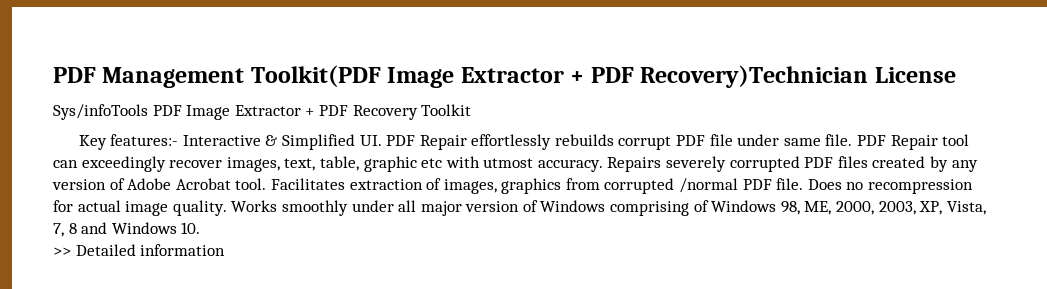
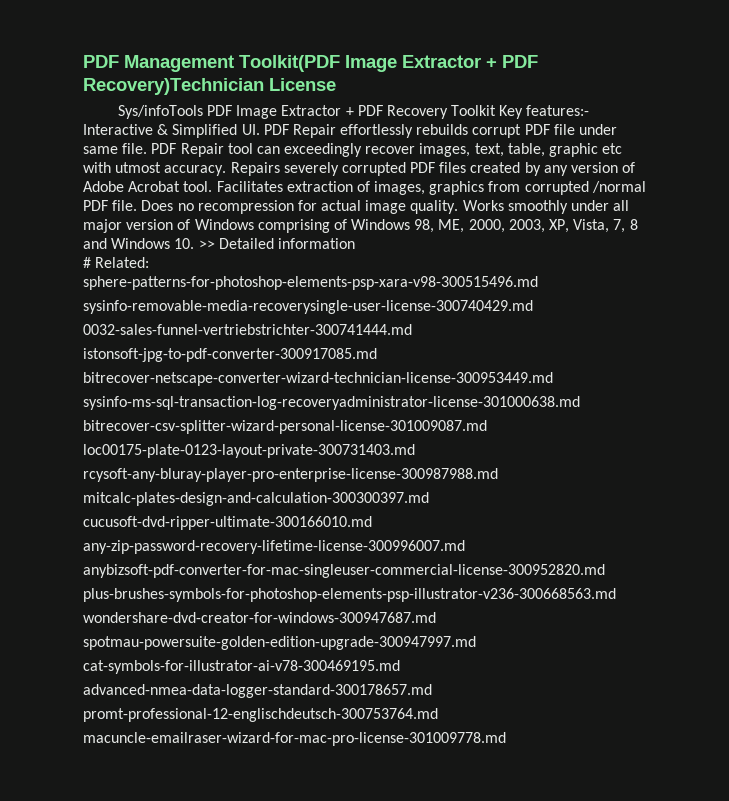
(472, 110) // -> (497, 110) none
(201, 228) // -> (195, 243) none
(226, 250) none -> [83,257,150,268] [83,276,538,290] [83,300,533,314] [83,324,412,335] [83,348,377,362] [83,372,553,386] [83,396,580,410] [83,420,487,434] [83,444,415,458] [83,468,498,482] [83,492,429,506] [83,516,372,530] [83,540,465,554] [83,564,605,578] [83,588,616,602] [83,612,436,623] [83,636,476,650] [83,660,400,674] [83,684,432,698] [83,708,438,722] [83,732,506,746] // # Related: // sphere-patterns-for-photoshop-elements-psp-xara-v98-300515496.md // sysinfo-removable-media-recoverysingle-user-license-300740429.md // 0032-sales-funnel-vertriebstrichter-300741444.md // istonsoft-jpg-to-pdf-converter-300917085.md // bitrecover-netscape-converter-wizard-technician-license-300953449.md // sysinfo-ms-sql-transaction-log-recoveryadministrator-license-301000638.md // bitrecover-csv-splitter-wizard-personal-license-301009087.md // loc00175-plate-0123-layout-private-300731403.md // rcysoft-any-bluray-player-pro-enterprise-license-300987988.md // mitcalc-plates-design-and-calculation-300300397.md // cucusoft-dvd-ripper-ultimate-300166010.md // any-zip-password-recovery-lifetime-license-300996007.md // anybizsoft-pdf-converter-for-mac-singleuser-commercial-license-300952820.md // plus-brushes-symbols-for-photoshop-elements-psp-illustrator-v236-300668563.md // wondershare-dvd-creator-for-windows-300947687.md // spotmau-powersuite-golden-edition-upgrade-300947997.md // cat-symbols-for-illustrator-ai-v78-300469195.md // advanced-nmea-data-logger-standard-300178657.md // promt-professional-12-englischdeutsch-300753764.md // macuncle-emailraser-wizard-for-mac-pro-license-301009778.md

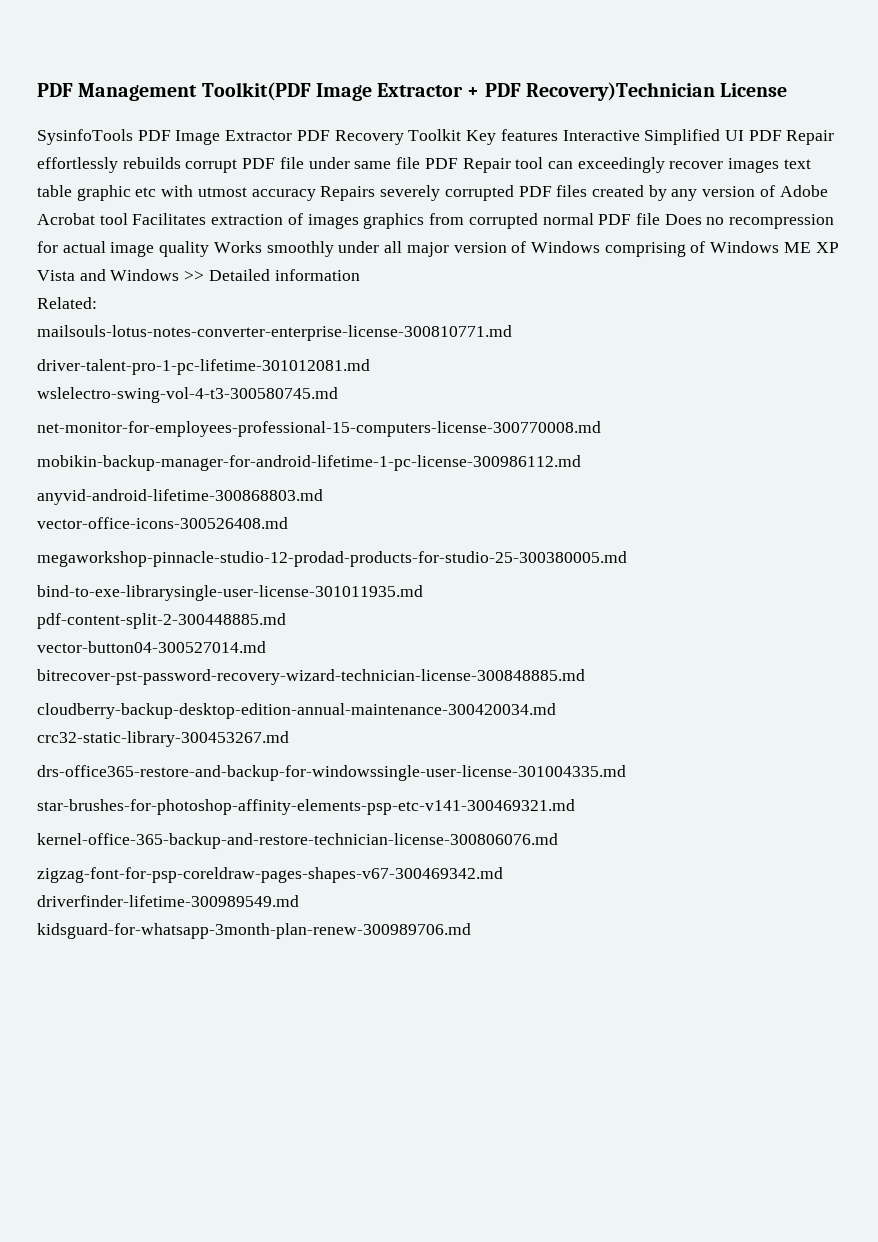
[117,105,203,119] Sys/infoTools -> [37,129,133,145] SysinfoTools
[345,107,354,116] + -> (293, 135) none
[526,105,590,116] [83,124,260,138] features:- Interactive & Simplified UI. -> [500,129,744,145] features Interactive Simplified UI
[122,143,148,154] file. -> [396,157,421,169] file
[419,143,545,157] images, text, table, -> [728,158,811,173] [37,185,72,197] images text table
[164,165,227,176] accuracy. -> [251,189,316,201] accuracy
[183,181,213,192] tool. -> [99,213,128,225] tool
[374,181,426,195] images, -> [307,214,359,229] images
[591,181,646,193] [83,200,138,211] /normal PDF file. -> [542,213,660,225] normal PDF file
[410,200,459,214] quality. -> [159,241,210,257] quality
[414,219,638,233] 98, ME, 2000, 2003, XP, Vista, 7, 8 -> [783,242,839,253] [37,270,75,281] ME XP Vista
[174,238,195,249] 10. -> (180, 275) none
[83,257,91,268] # -> (360, 275) none
[83,276,538,290] [83,300,533,314] [83,324,412,335] [83,348,377,362] [83,372,553,386] [83,396,580,410] [83,420,487,434] [83,444,415,458] [83,468,498,482] [83,492,429,506] [83,516,372,530] [83,540,465,554] [83,564,605,578] [83,588,616,602] [83,612,436,623] [83,636,476,650] [83,660,400,674] [83,684,432,698] [83,708,438,722] [83,732,506,746] sphere-patterns-for-photoshop-elements-psp-xara-v98-300515496.md // sysinfo-removable-media-recoverysingle-user-license-300740429.md // 0032-sales-funnel-vertriebstrichter-300741444.md // istonsoft-jpg-to-pdf-converter-300917085.md // bitrecover-netscape-converter-wizard-technician-license-300953449.md // sysinfo-ms-sql-transaction-log-recoveryadministrator-license-301000638.md // bitrecover-csv-splitter-wizard-personal-license-301009087.md // loc00175-plate-0123-layout-private-300731403.md // rcysoft-any-bluray-player-pro-enterprise-license-300987988.md // mitcalc-plates-design-and-calculation-300300397.md // cucusoft-dvd-ripper-ultimate-300166010.md // any-zip-password-recovery-lifetime-license-300996007.md // anybizsoft-pdf-converter-for-mac-singleuser-commercial-license-300952820.md // plus-brushes-symbols-for-photoshop-elements-psp-illustrator-v236-300668563.md // wondershare-dvd-creator-for-windows-300947687.md // spotmau-powersuite-golden-edition-upgrade-300947997.md // cat-symbols-for-illustrator-ai-v78-300469195.md // advanced-nmea-data-logger-standard-300178657.md // promt-professional-12-englischdeutsch-300753764.md // macuncle-emailraser-wizard-for-mac-pro-license-301009778.md -> [37,325,512,341] [37,359,370,375] [37,387,338,403] [37,421,601,437] [37,455,581,471] [37,489,323,505] [37,517,288,529] [37,551,627,567] [37,585,423,601] [37,613,286,629] [37,641,266,653] [37,669,585,685] [37,703,556,719] [37,731,289,747] [37,765,626,781] [37,799,575,815] [37,833,558,849] [37,867,503,883] [37,895,299,907] [37,923,471,939] mailsouls-lotus-notes-converter-enterprise-license-300810771.md // driver-talent-pro-1-pc-lifetime-301012081.md // wslelectro-swing-vol-4-t3-300580745.md // net-monitor-for-employees-professional-15-computers-license-300770008.md // mobikin-backup-manager-for-android-lifetime-1-pc-license-300986112.md // anyvid-android-lifetime-300868803.md // vector-office-icons-300526408.md // megaworkshop-pinnacle-studio-12-prodad-products-for-studio-25-300380005.md // bind-to-exe-librarysingle-user-license-301011935.md // pdf-content-split-2-300448885.md // vector-button04-300527014.md // bitrecover-pst-password-recovery-wizard-technician-license-300848885.md // cloudberry-backup-desktop-edition-annual-maintenance-300420034.md // crc32-static-library-300453267.md // drs-office365-restore-and-backup-for-windowssingle-user-license-301004335.md // star-brushes-for-photoshop-affinity-elements-psp-etc-v141-300469321.md // kernel-office-365-backup-and-restore-technician-license-300806076.md // zigzag-font-for-psp-coreldraw-pages-shapes-v67-300469342.md // driverfinder-lifetime-300989549.md // kidsguard-for-whatsapp-3month-plan-renew-300989706.md

